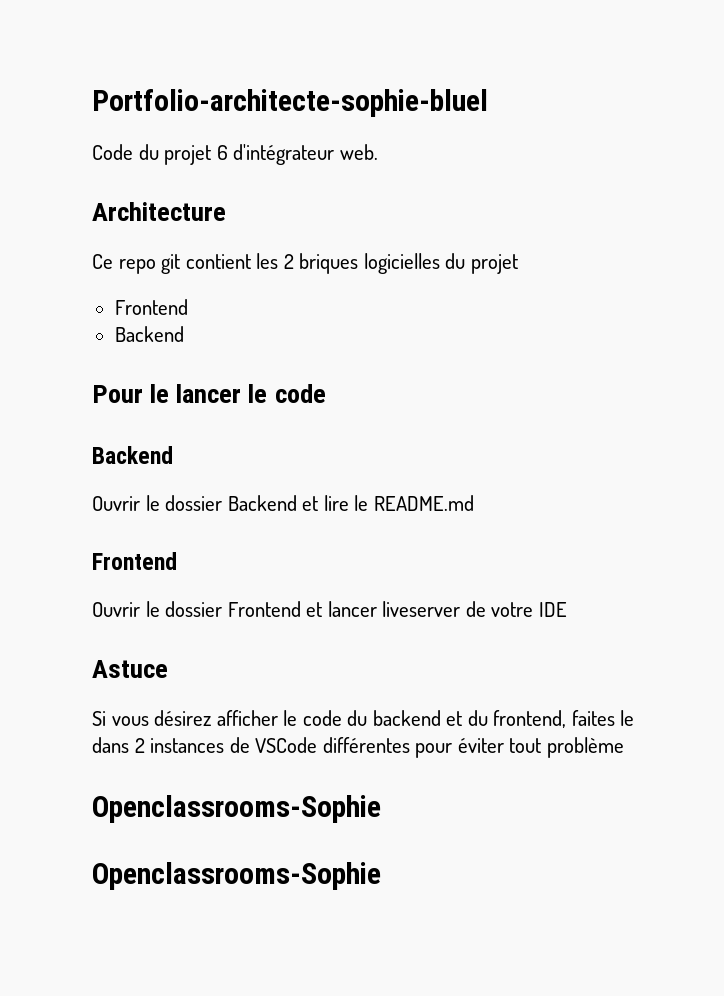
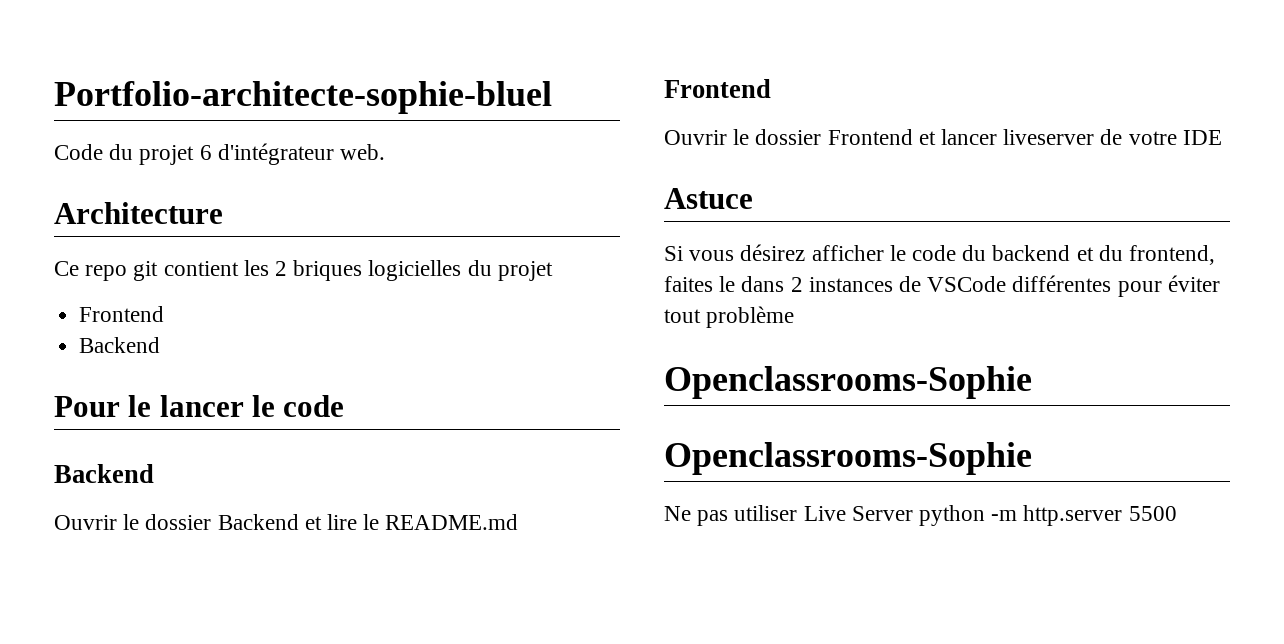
(381, 876) none -> [664,505,1177,526] // Ne pas utiliser Live Server python -m http.server 5500

